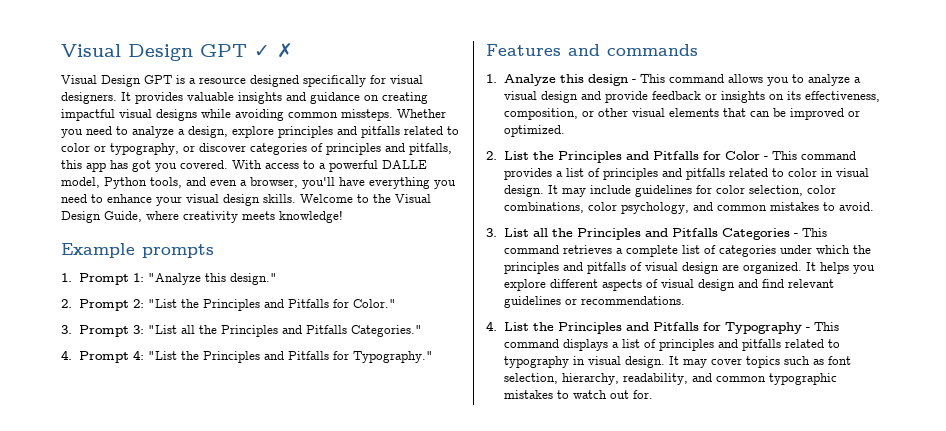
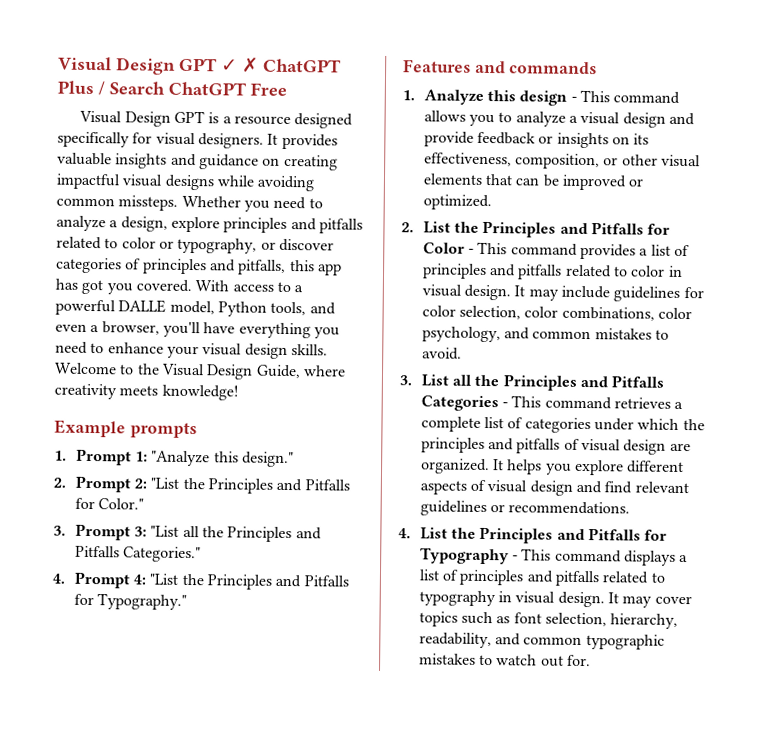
(293, 50) none -> [263,58,341,73] [57,80,287,96] ChatGPT Plus / Search ChatGPT Free

